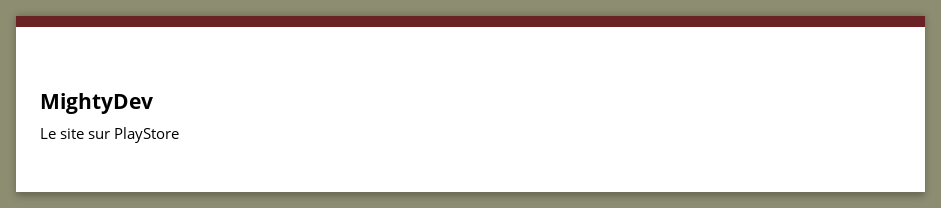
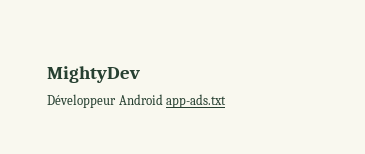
[40,127,180,143] Le site sur PlayStore -> [47,94,227,108] Développeur Android app-ads.txt

